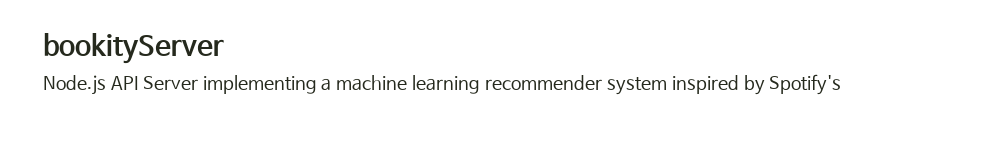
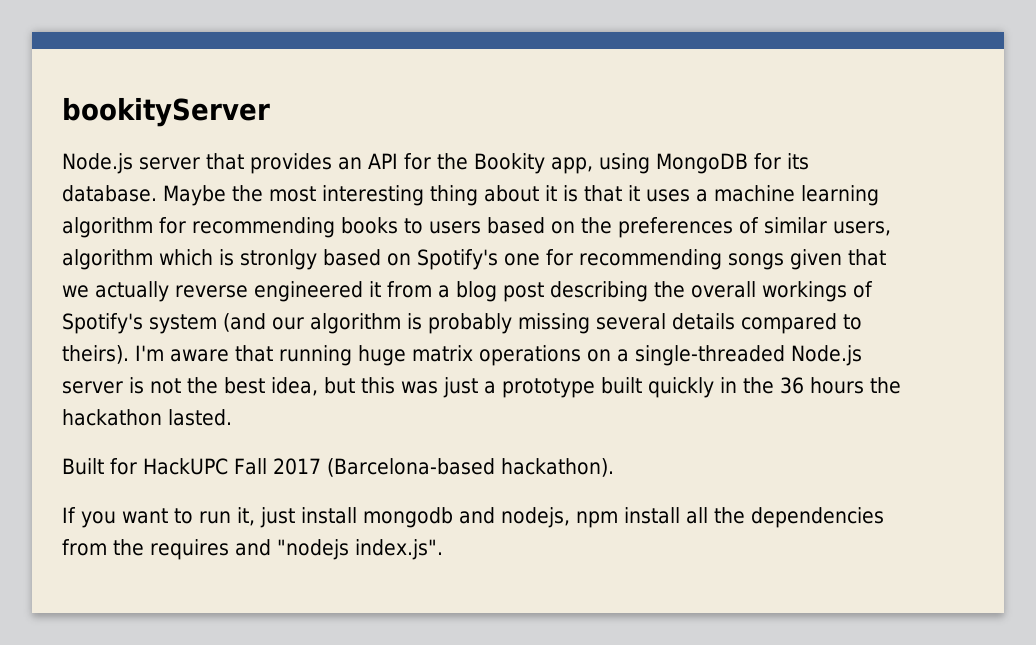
[110,74,842,95] API Server implementing a machine learning recommender system inspired by Spotify's -> [139,153,809,174] [62,185,879,206] [62,217,891,238] [62,249,886,270] [62,281,873,302] [62,313,862,334] [62,345,862,366] [62,377,901,398] [62,409,232,426] [62,458,614,477] [62,507,884,528] [62,539,443,560] server that provides an API for the Bookity app, using MongoDB for its database. Maybe the most interesting thing about it is that it uses a machine learning algorithm for recommending books to users based on the preferences of similar users, algorithm which is stronlgy based on Spotify's one for recommending songs given that we actually reverse engineered it from a blog post describing the overall workings of Spotify's system (and our algorithm is probably missing several details compared to theirs). I'm aware that running huge matrix operations on a single-threaded Node.js server is not the best idea, but this was just a prototype built quickly in the 36 hours the hackathon lasted. // Built for HackUPC Fall 2017 (Barcelona-based hackathon). // If you want to run it, just install mongodb and nodejs, npm install all the dependencies from the requires and "nodejs index.js".

